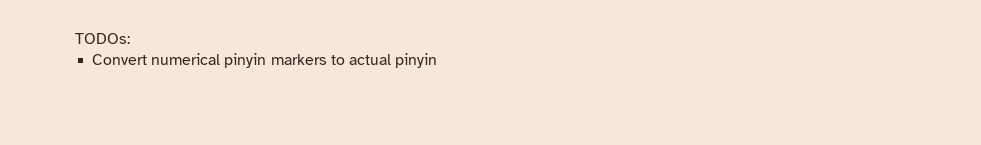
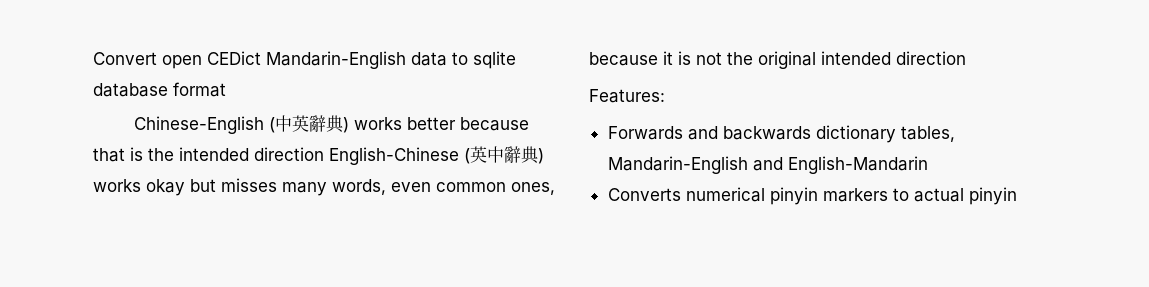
[75,33,130,44] [92,54,148,65] TODOs: // Convert -> [93,51,516,69] [93,82,226,97] [133,115,529,134] [93,146,544,165] [93,178,555,196] [589,51,966,69] [589,89,665,103] [607,125,955,143] [607,156,928,174] [607,188,681,201] Convert open CEDict Mandarin-English data to sqlite database format // Chinese-English (中英辭典) works better because that is the intended direction English-Chinese (英中辭典) works okay but misses many words, even common ones, because it is not the original intended direction // Features: // Forwards and backwards dictionary tables, Mandarin-English and English-Mandarin // Converts

